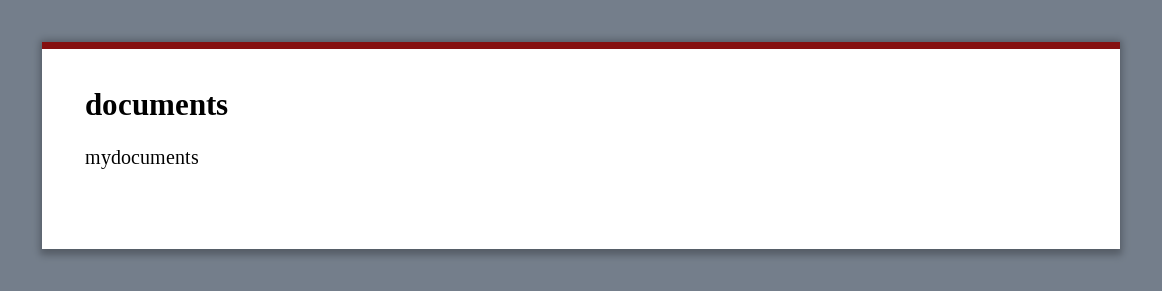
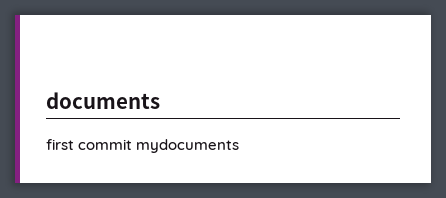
(228, 104) none -> [46,139,133,150] first commit

